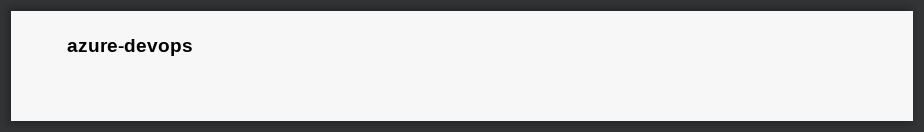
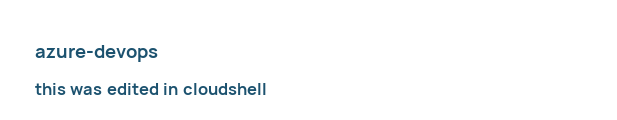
(193, 47) none -> [35,83,267,95] // this was edited in cloudshell

